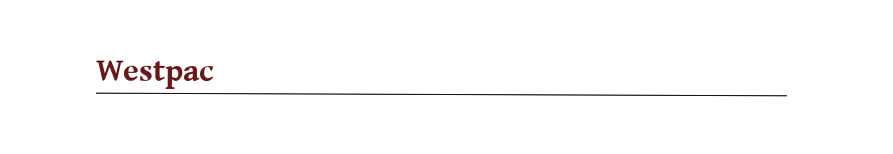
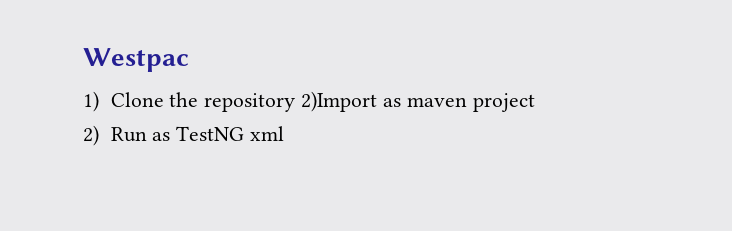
(215, 75) none -> [83,91,535,112] [83,125,285,146] // 1) Clone the repository 2)Import as maven project // 2) Run as TestNG xml

